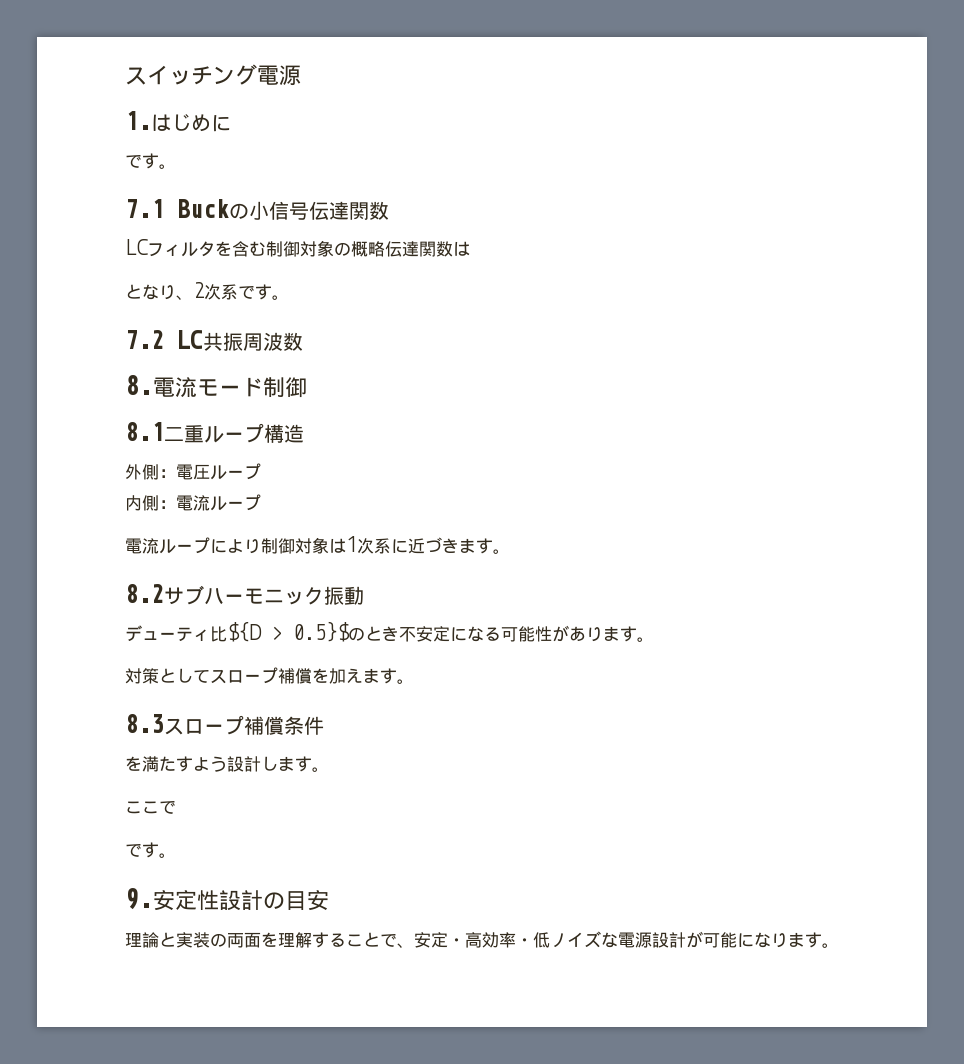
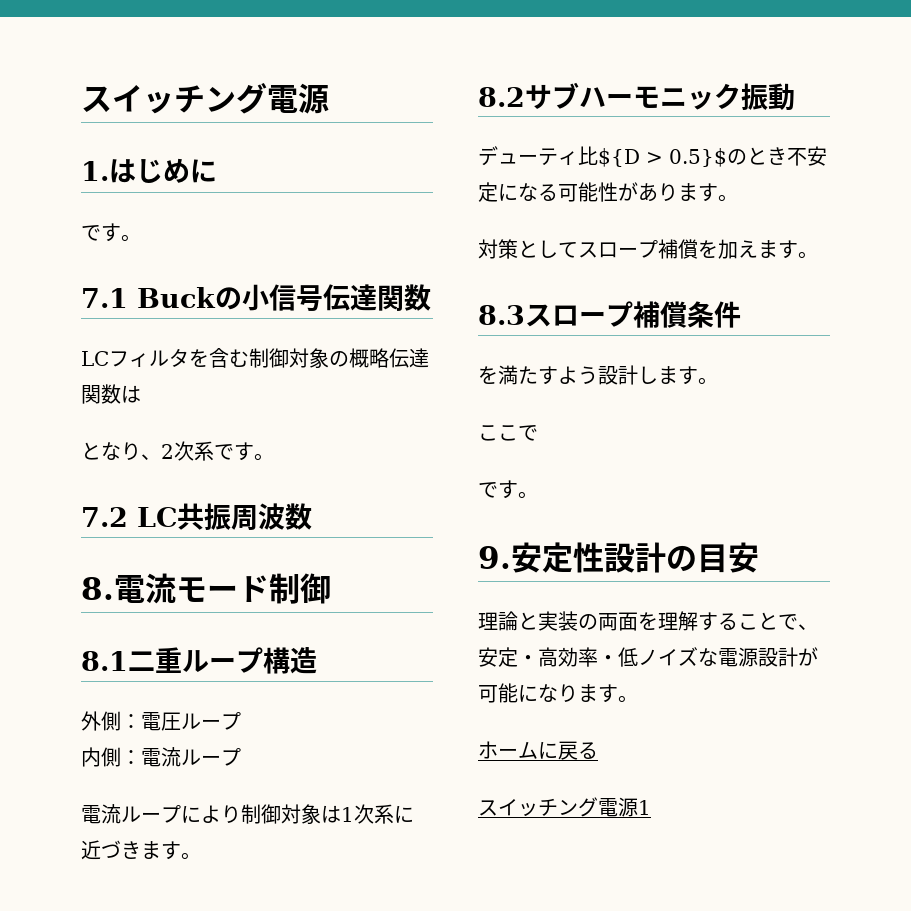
(839, 945) none -> [478,741,598,760] [478,797,651,817] // ホームに戻る // スイッチング電源1

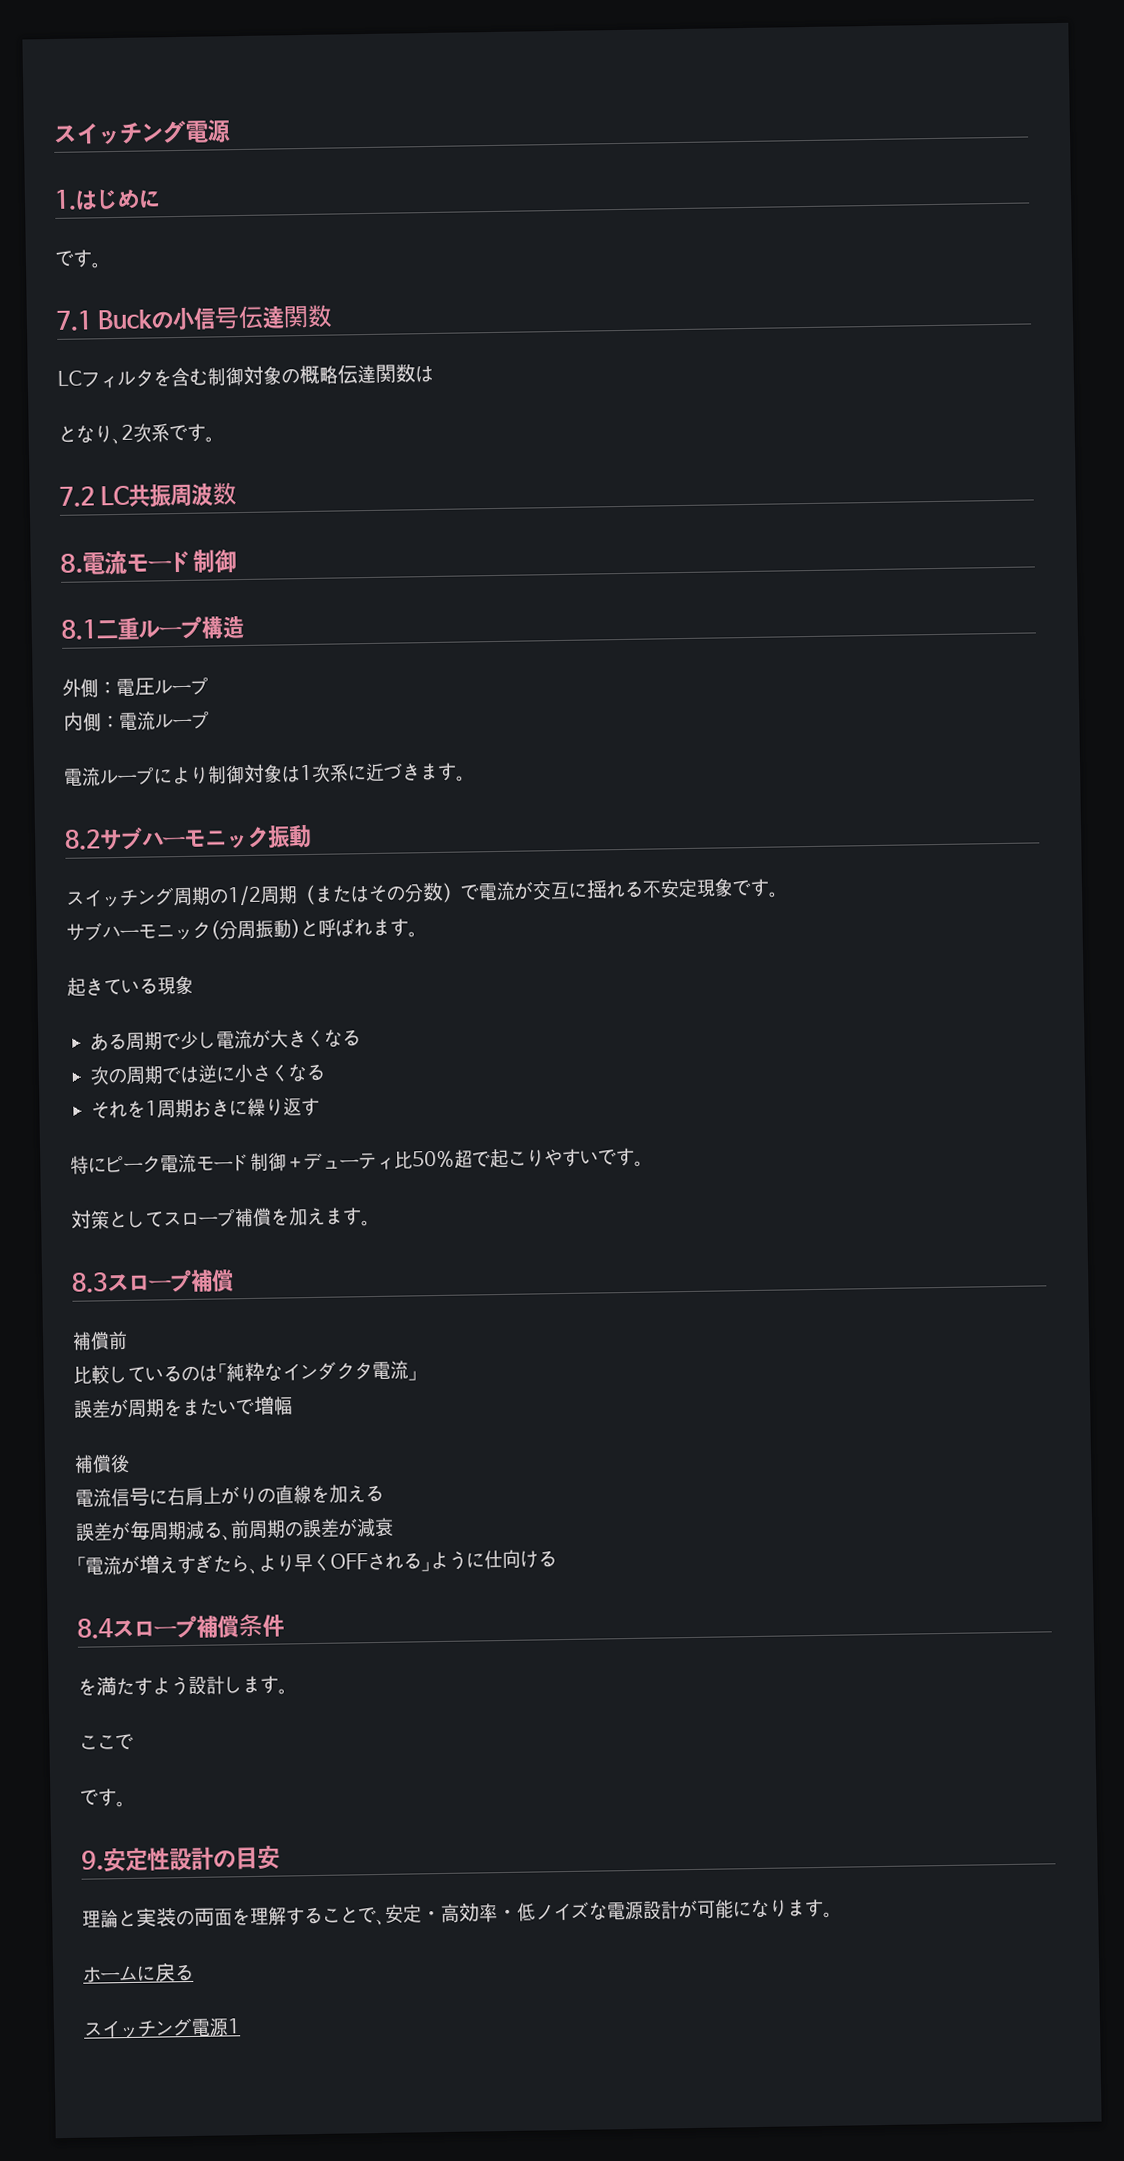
[478,146,827,167] [478,182,698,202] デューティ比${D > 0.5}$のとき不安定になる可能性がありま -> [65,878,779,908] [66,918,418,941] [67,975,194,997] [90,1029,361,1052] [90,1063,325,1086] [91,1097,320,1119] [70,1148,617,1175] スイッチング周期の1/2周期（またはその分数）で電流が交互に揺れる不安定現象です。 // サブハーモニック(分周振動)と呼ばれます。 // 起きている現象 // ある周期で少し電流が大きくなる // 次の周期では逆に小さくなる // それを1周期おきに繰り返す // 特にピーク電流モード制御＋デューティ比50%超で起こりやすいで
(687, 314) none -> [72,1330,128,1351] [73,1360,418,1385] [74,1395,293,1419] [74,1453,130,1474] [75,1484,384,1508] [75,1517,394,1542] [76,1549,557,1576] [77,1615,239,1639] // 補償前 // 比較しているのは「純粋なインダクタ電流」 // 誤差が周期をまたいで増幅 // 補償後 // 電流信号に右肩上がりの直線を加える // 誤差が毎周期減る、前周期の誤差が減衰 // 「電流が増えすぎたら、より早くOFFされる」ように仕向ける // 8.4スロープ補償

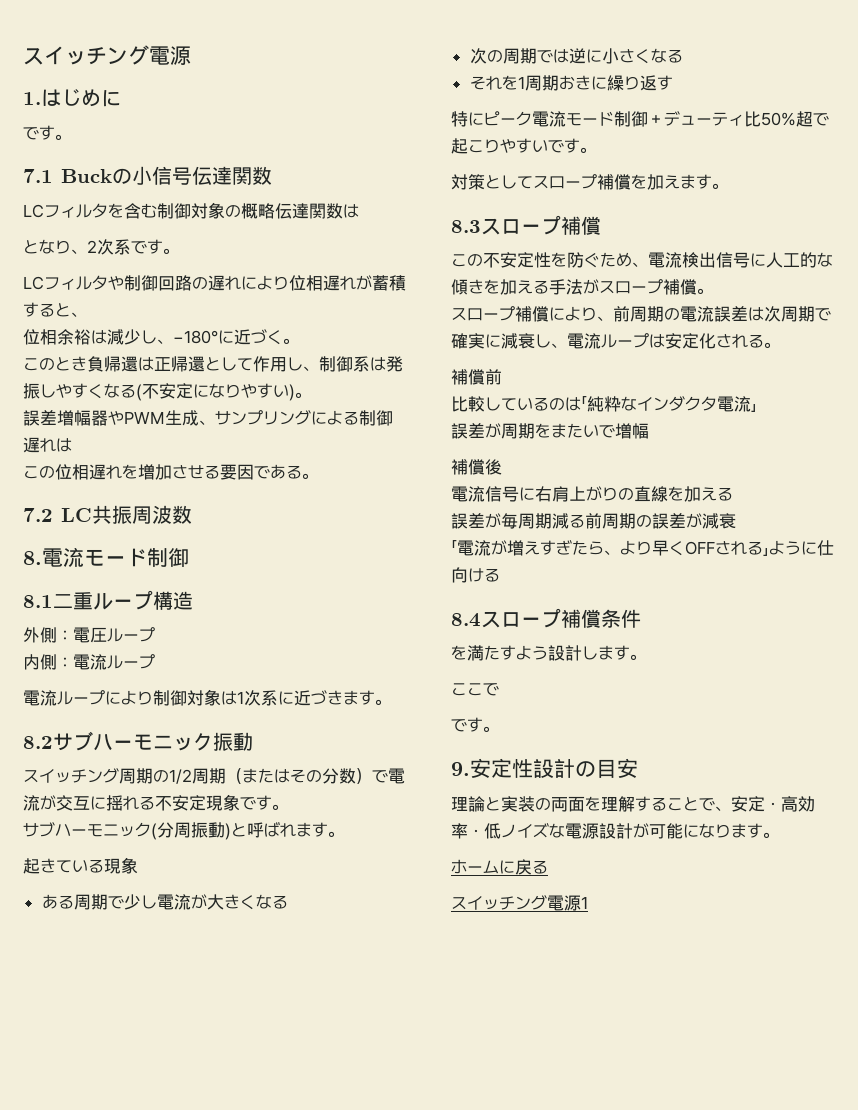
(215, 439) none -> [23,275,406,291] [23,302,87,317] [23,329,299,345] [23,356,403,372] [23,383,311,401] [23,410,393,426] [23,437,72,453] [23,464,318,480] // LCフィルタや制御回路の遅れにより位相遅れが蓄積すると、 // 位相余裕は減少し、−180°に近づく。 // このとき負帰還は正帰還として作用し、制御系は発振しやすくなる(不安定になりやすい)。 // 誤差増幅器やPWM生成、サンプリングによる制御遅れは // この位相遅れを増加させる要因である。
(234, 1280) none -> [451,252,833,268] [451,279,713,295] [451,306,831,322] [451,333,780,349] // この不安定性を防ぐため、電流検出信号に人工的な傾きを加える手法がスロープ補償。 // スロープ補償により、前周期の電流誤差は次周期で確実に減衰し、電流ループは安定化される。
[222,1534,232,1541] 、 -> (585, 521) none

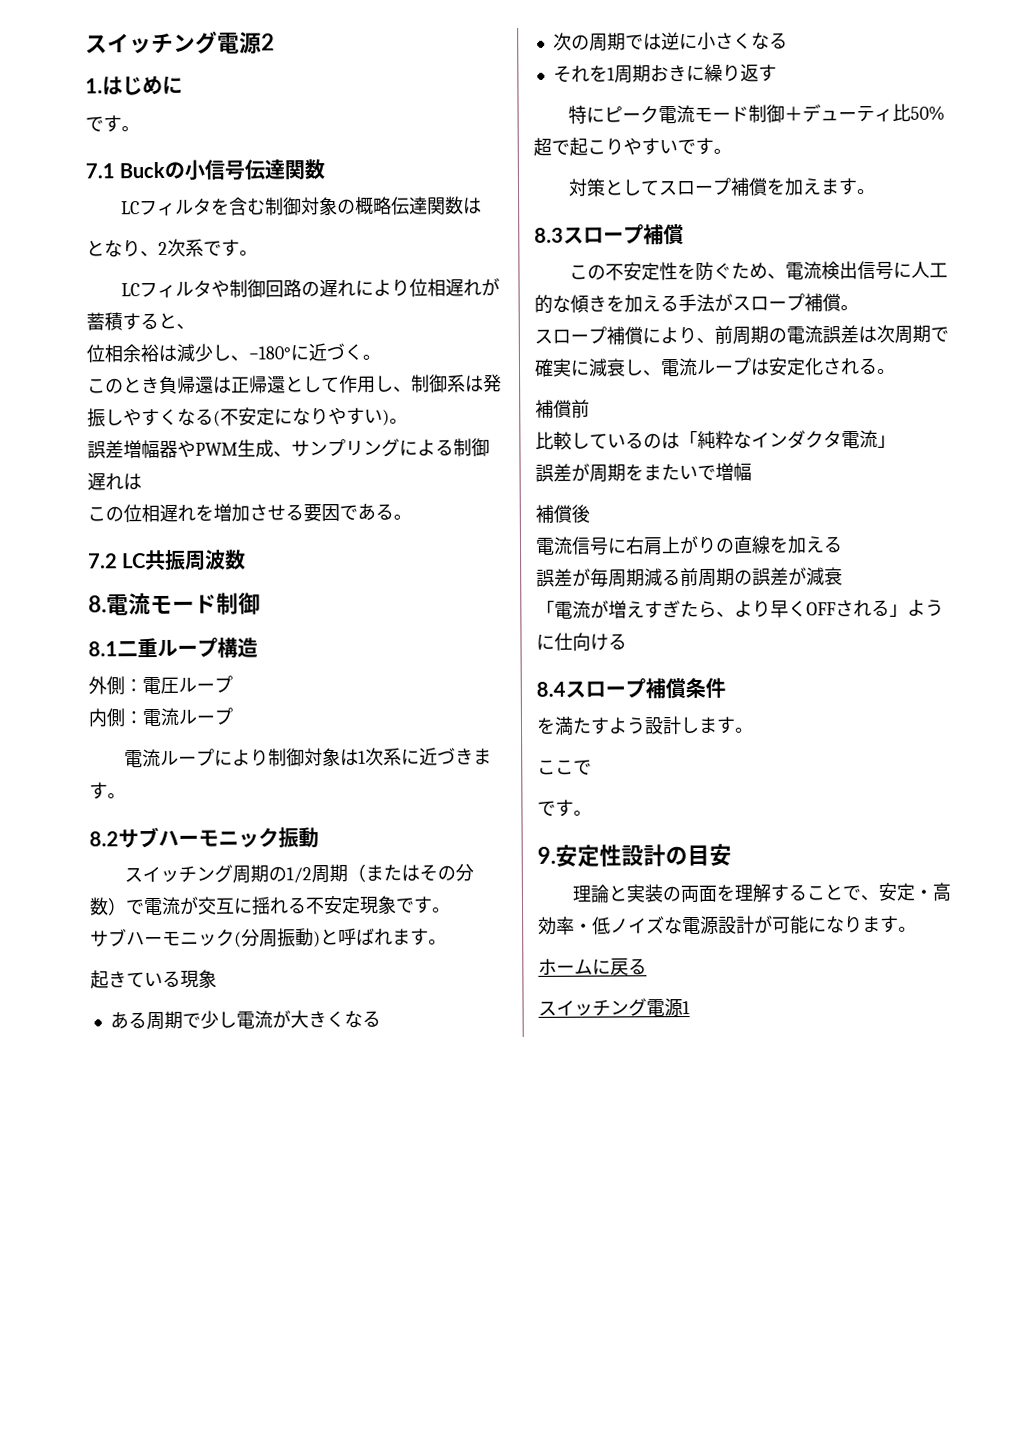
[23,45,191,65] スイッチング電源 -> [85,30,275,55] スイッチング電源2

